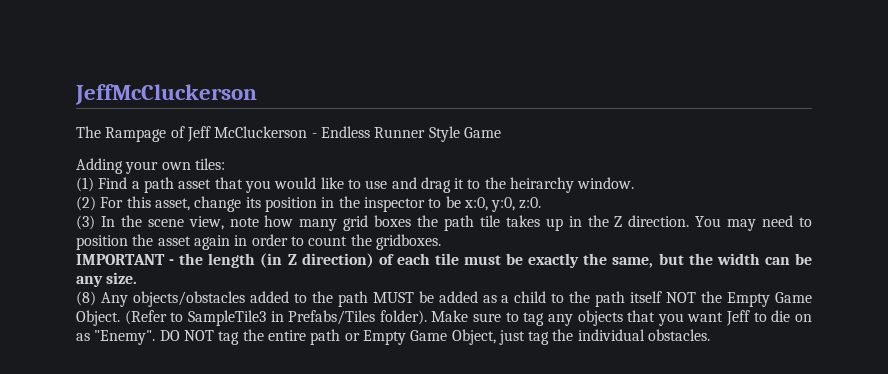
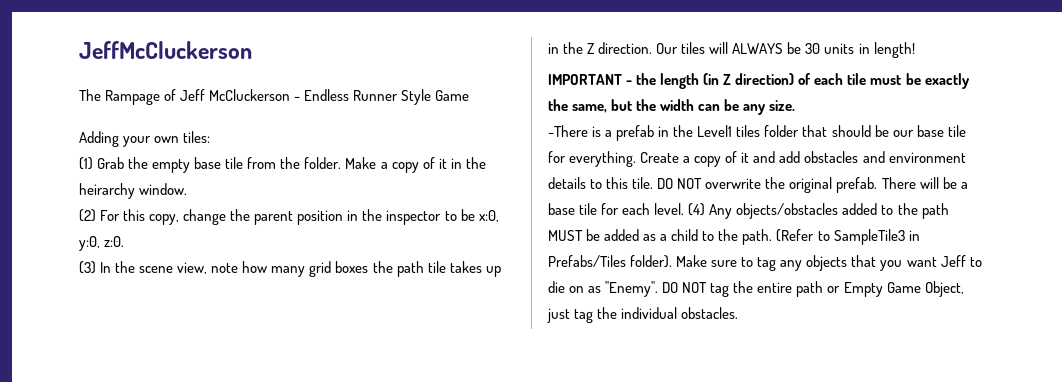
[98,177,481,193] Find a path asset that you would like to use and drag it to -> [97,157,462,173] Grab the empty base tile from the folder. Make a copy of it in
[154,196,261,212] asset, change its -> [149,209,294,225] copy, change the parent
[695,215,812,231] [76,234,441,250] You may need to position the asset again in order to count the gridboxes. -> [656,42,915,58] Our tiles will ALWAYS be 30 units in length!
[76,291,96,306] (8) -> [548,125,966,141] [548,151,966,167] [548,177,968,193] [548,203,706,216] -There is a prefab in the Level1 tiles folder that should be our base tile for everything. Create a copy of it and add obstacles and environment details to this tile. DO NOT overwrite the original prefab. There will be a base tile for each level. (4)
[595,291,813,307] [76,310,120,326] path itself NOT the Empty Game Object. -> [742,229,773,245] path.

